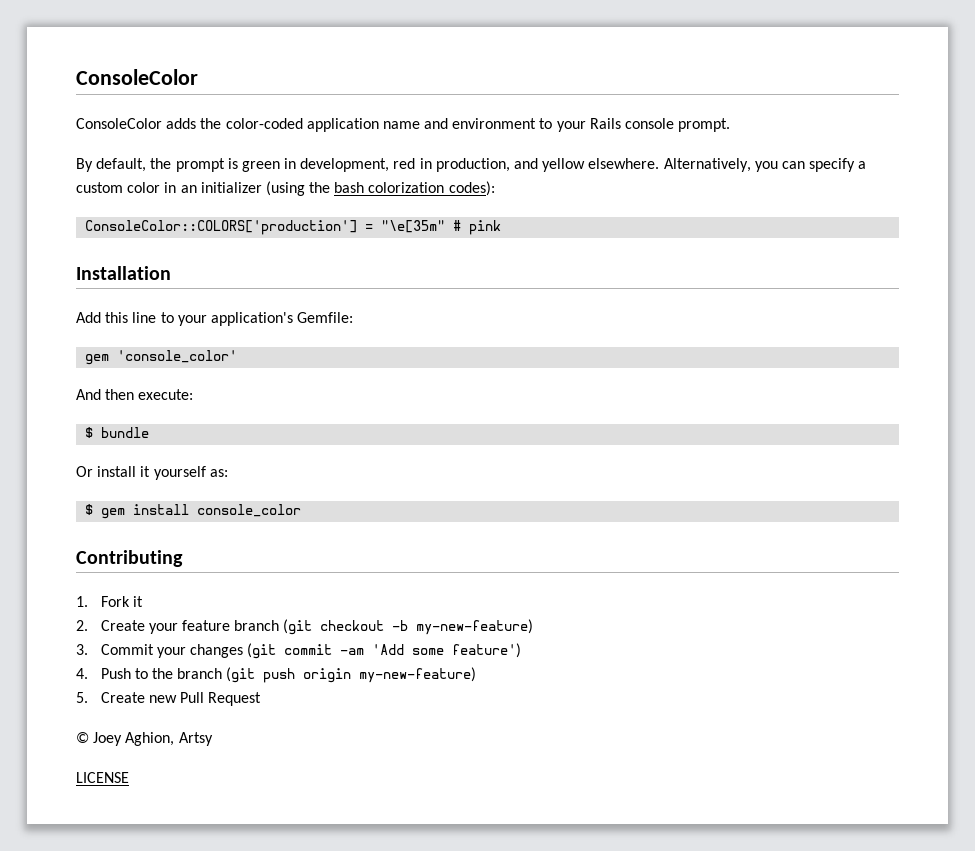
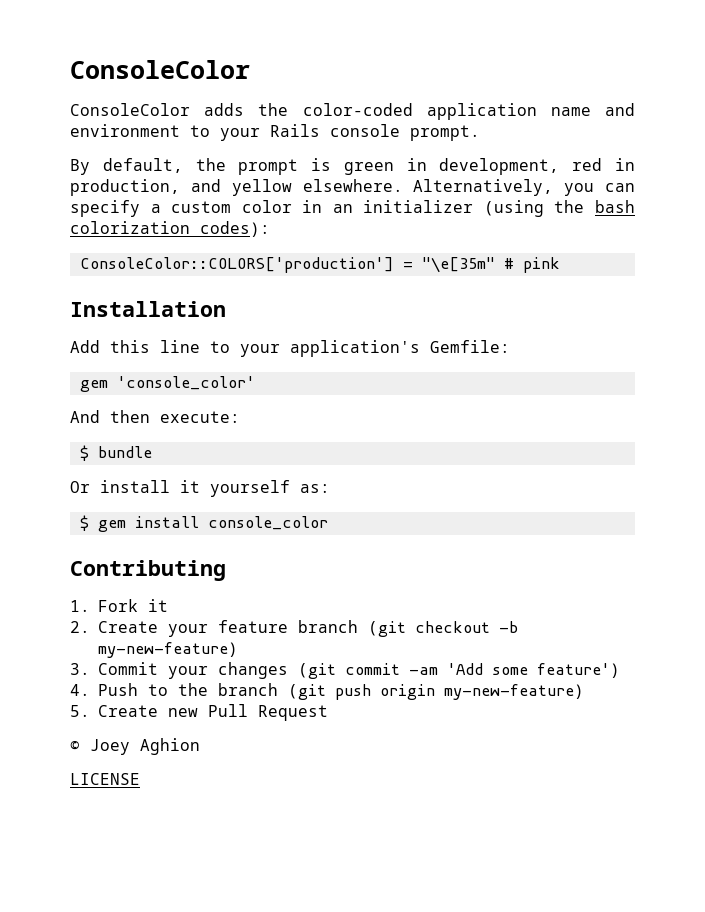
[125,732,213,746] Aghion, Artsy -> [140,738,200,755] Aghion

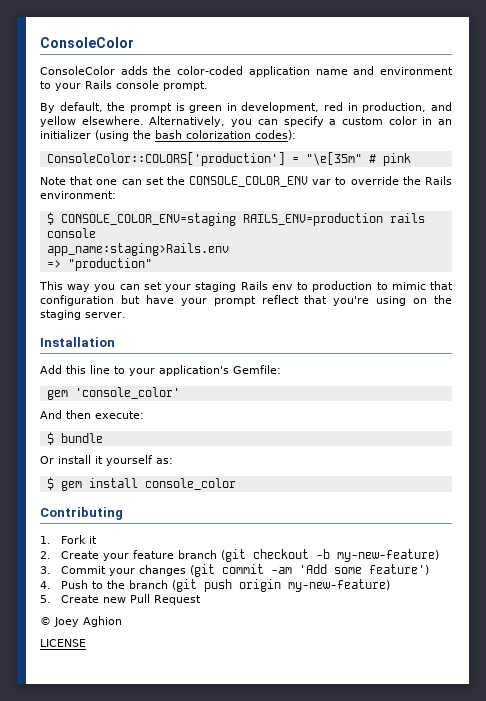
(560, 265) none -> [40,176,453,187] [40,191,116,199] [46,212,425,226] [46,228,96,238] [46,243,229,256] [46,258,152,271] [39,281,453,292] [40,295,452,306] [40,310,126,320] // Note that one can set the CONSOLE_COLOR_ENV var to override the Rails environment: // $ CONSOLE_COLOR_ENV=staging RAILS_ENV=production rails console // app_name:staging>Rails.env // => "production" // This way you can set your staging Rails env to production to mimic that configuration but have your prompt reflect that you're using on the staging server.

